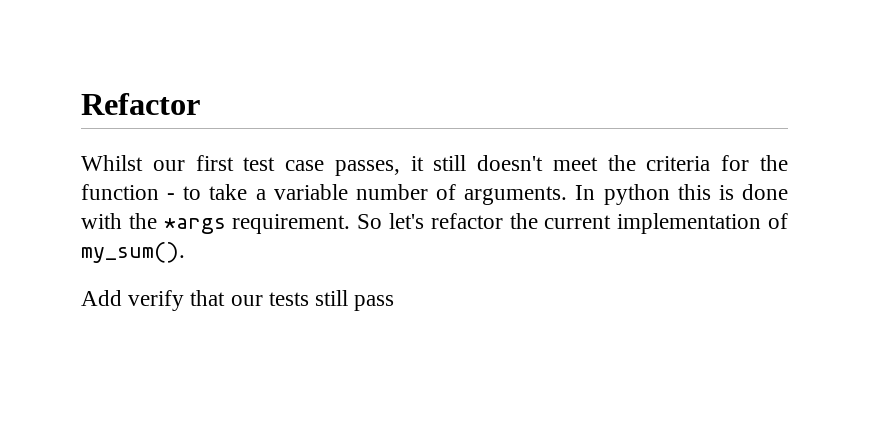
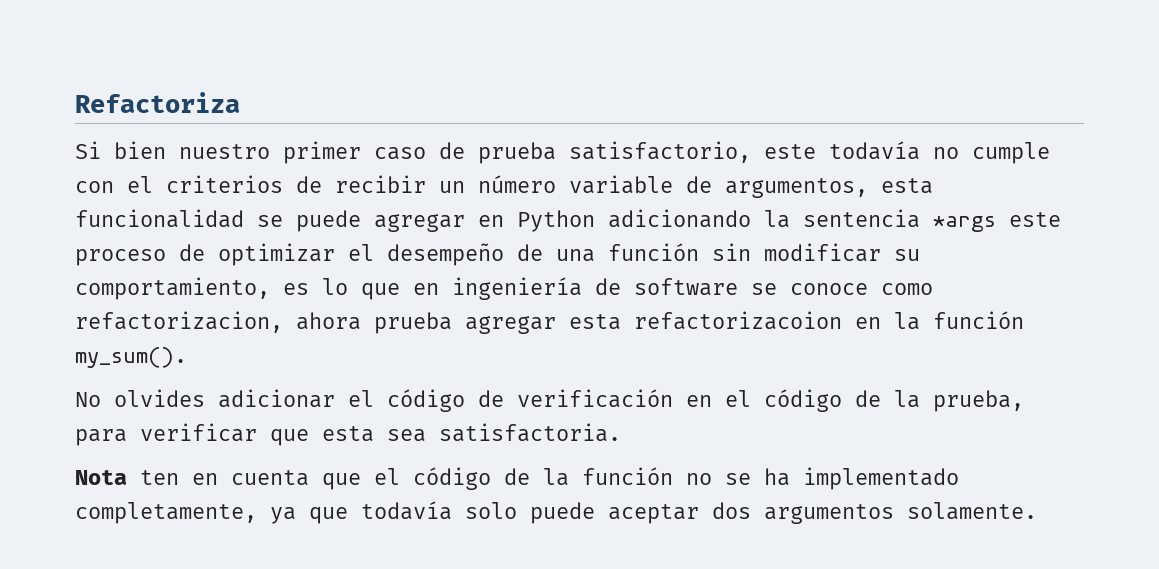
[81,93,200,115] [81,155,788,176] [81,184,789,205] [81,213,788,234] [81,242,185,263] [81,290,395,311] Refactor // Whilst our first test case passes, it still doesn't meet the criteria for the function - to take a variable number of arguments. In python this is done with the *args requirement. So let's refactor the current implementation of my_sum(). // Add verify that our tests still pass -> [75,92,240,113] [75,141,1050,164] [75,175,933,198] [75,209,1061,232] [75,243,920,266] [75,277,933,300] [75,311,1024,334] [75,347,187,368] [75,389,1024,412] [75,423,621,446] [75,467,959,490] [75,501,1037,524] Refactoriza // Si bien nuestro primer caso de prueba satisfactorio, este todavía no cumple con el criterios de recibir un número variable de argumentos, esta funcionalidad se puede agregar en Python adicionando la sentencia *args este proceso de optimizar el desempeño de una función sin modificar su comportamiento, es lo que en ingeniería de software se conoce como refactorizacion, ahora prueba agregar esta refactorizacoion en la función my_sum(). // No olvides adicionar el código de verificación en el código de la prueba, para verificar que esta sea satisfactoria. // Nota ten en cuenta que el código de la función no se ha implementado completamente, ya que todavía solo puede aceptar dos argumentos solamente.

